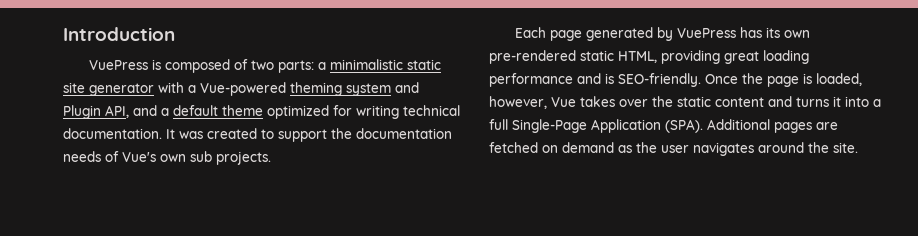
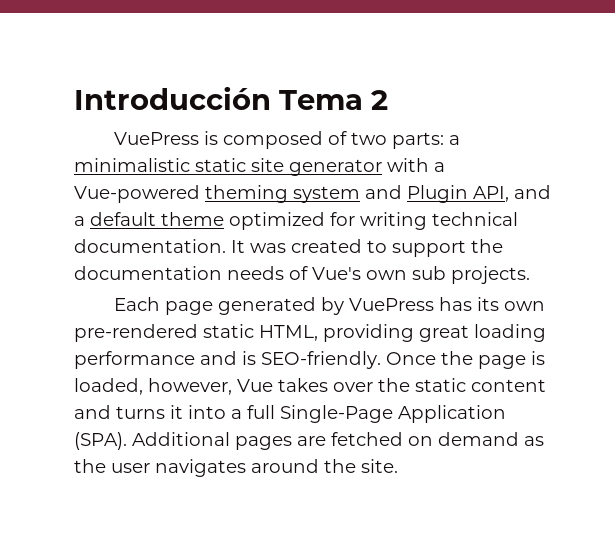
[63,27,175,41] Introduction -> [74,86,388,110] Introducción Tema 2

